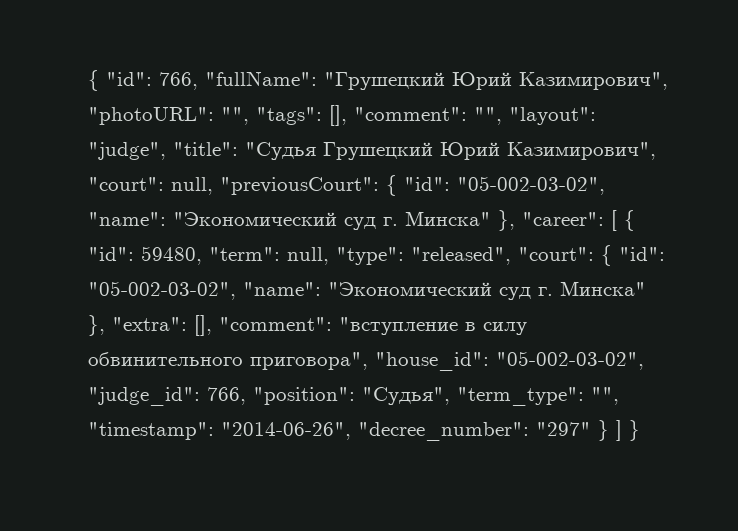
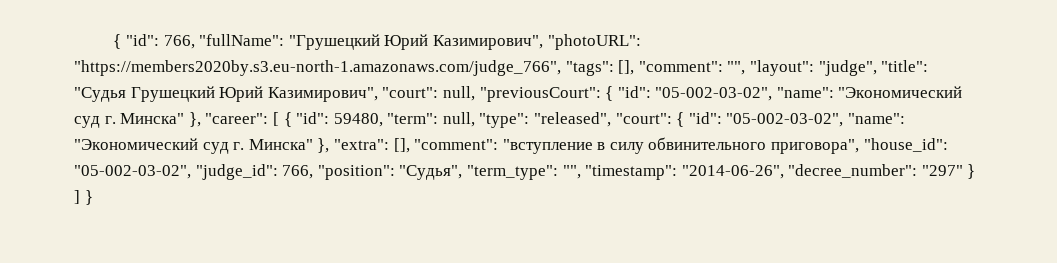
[221,107,249,125] "", -> [74,60,561,76] "https://members2020by.s3.eu-north-1.amazonaws.com/judge_766",

